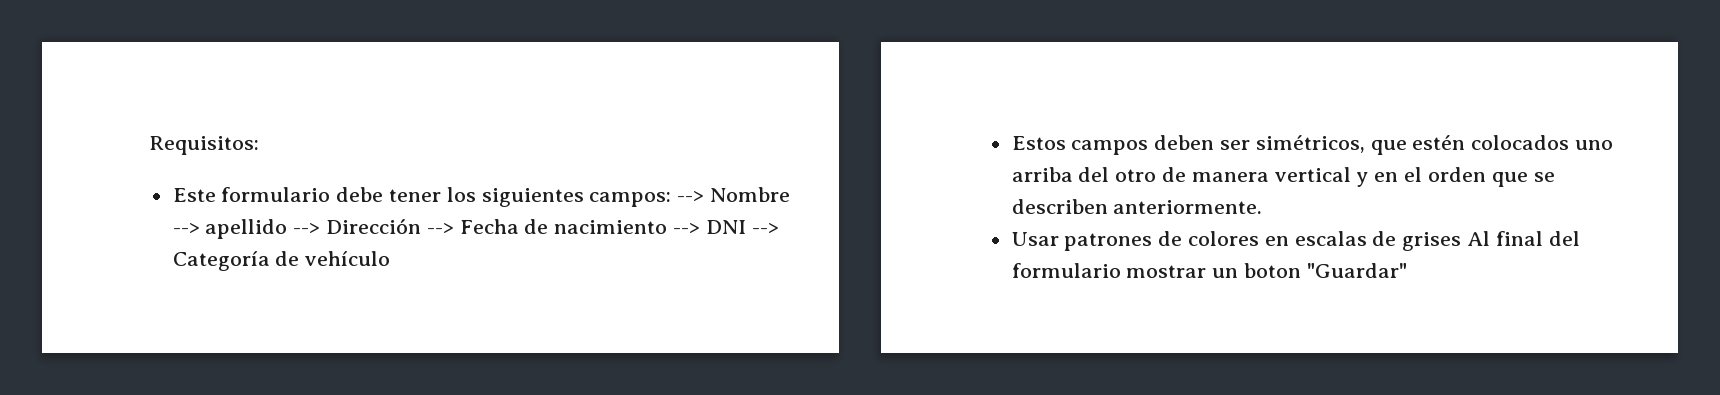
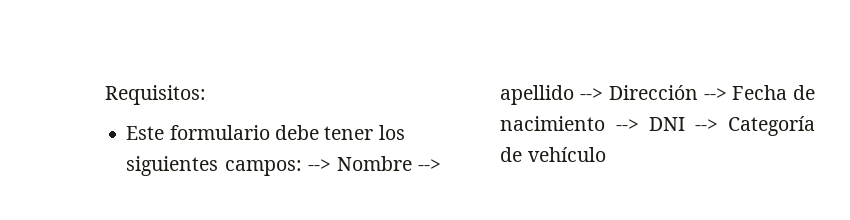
[1011,135,1614,155] [1011,167,1555,187] [1011,199,1263,214] [1011,231,1580,251] [1011,263,1407,278] // Estos campos deben ser simétricos, que estén colocados uno arriba del otro de manera vertical y en el orden que se describen anteriormente. // Usar patrones de colores en escalas de grises Al final del formulario mostrar un boton "Guardar" -> (606, 154) none

